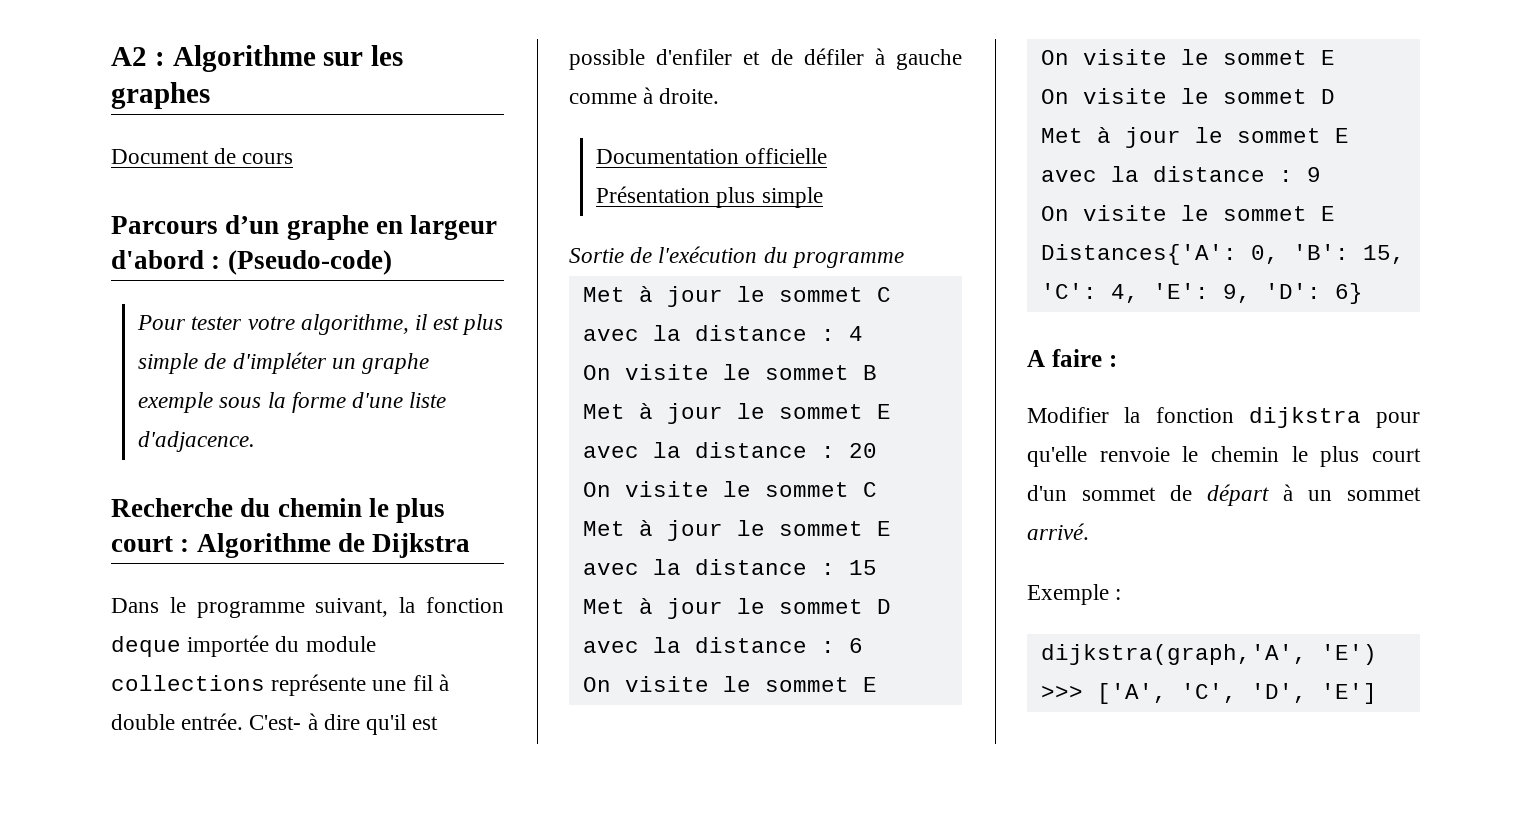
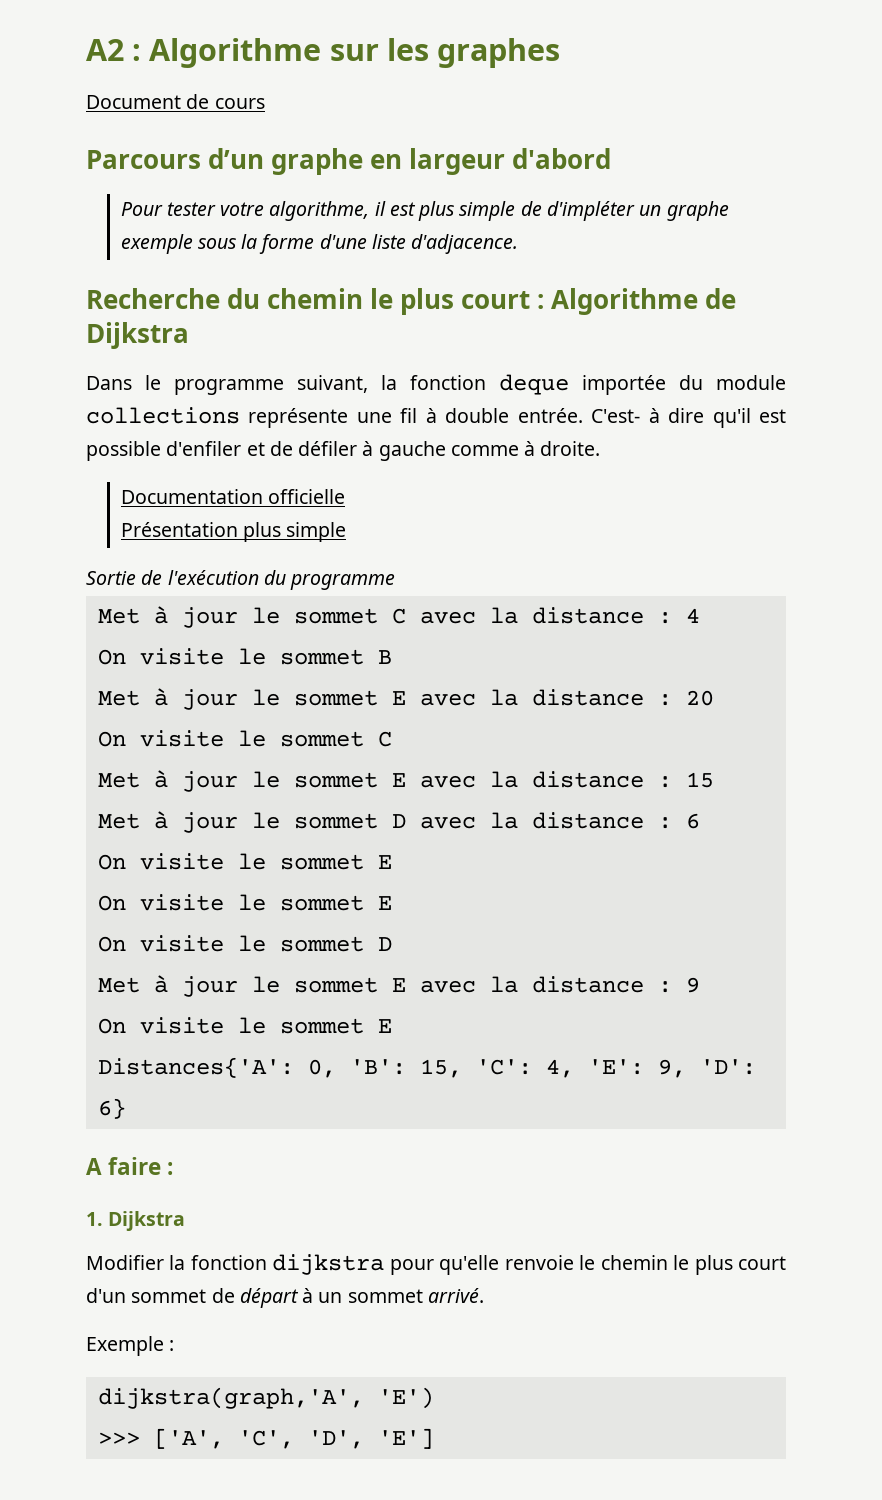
[211,250,392,275] : (Pseudo-code) -> (612, 158) none
(1117, 361) none -> [86,1211,186,1231] // 1. Dijkstra

